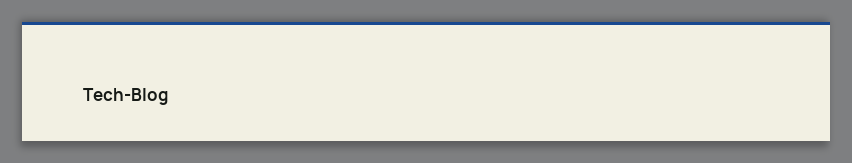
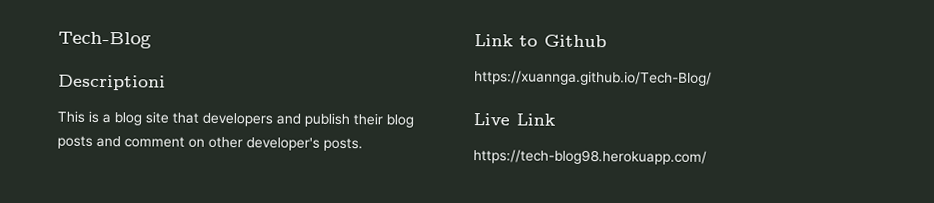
(168, 96) none -> [58,74,166,91] [57,110,414,128] [57,135,363,152] [474,34,607,48] [474,70,712,87] [473,113,556,126] [473,149,707,165] // Descriptioni // This is a blog site that developers and publish their blog posts and comment on other developer's posts. // Link to Github // https://xuannga.github.io/Tech-Blog/ // Live Link // https://tech-blog98.herokuapp.com/

